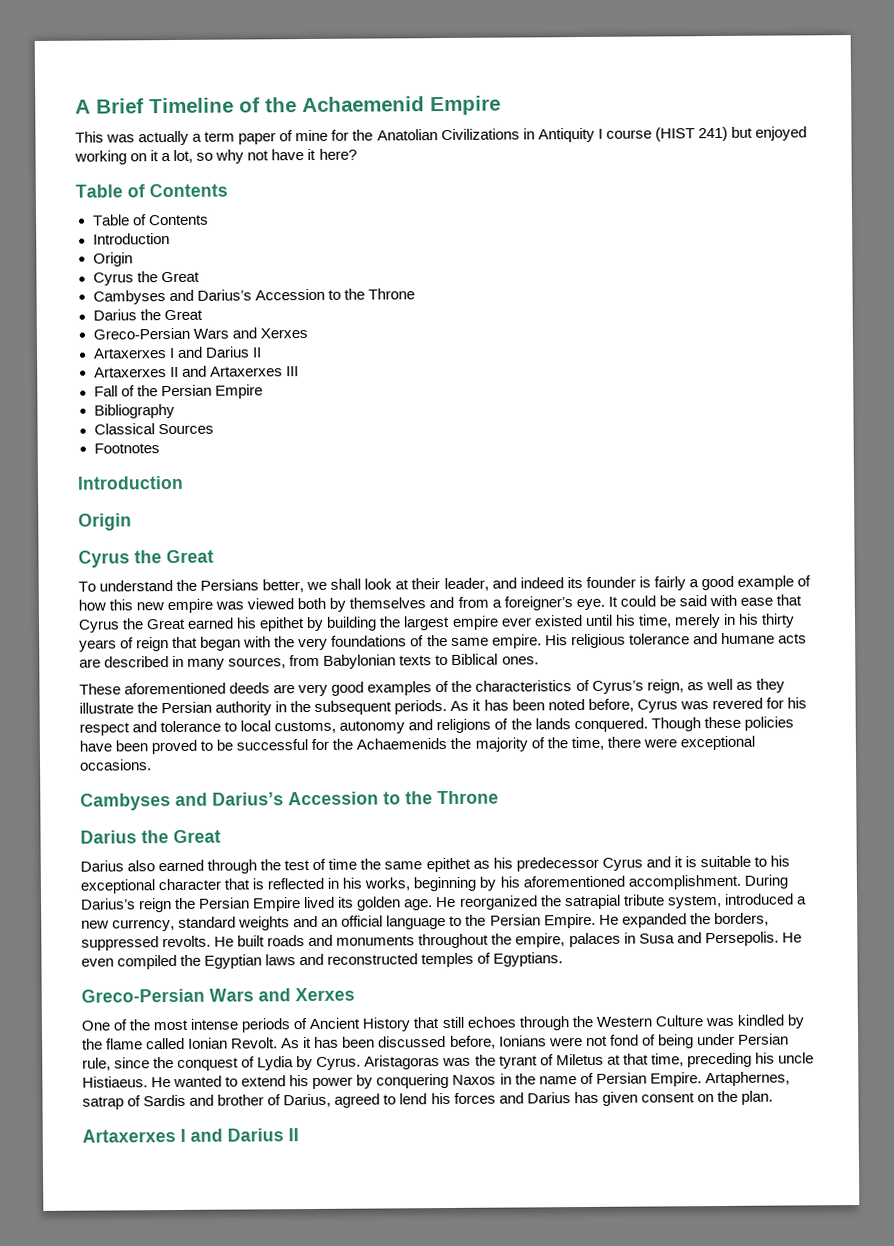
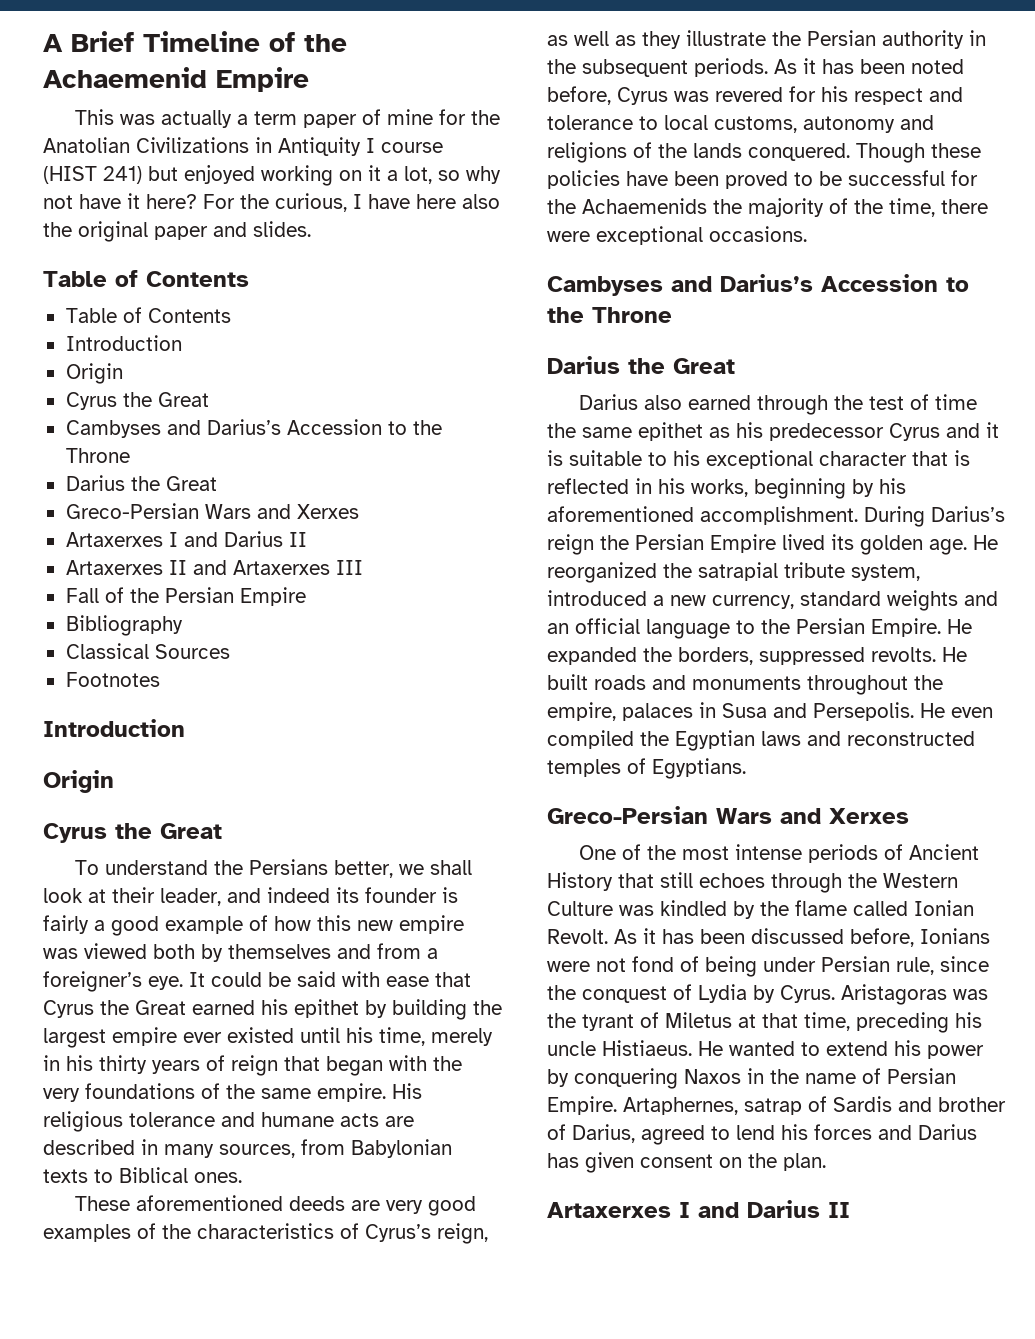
(357, 154) none -> [203,193,500,212] [43,221,311,242] For the curious, I have here also the original paper and slides.

